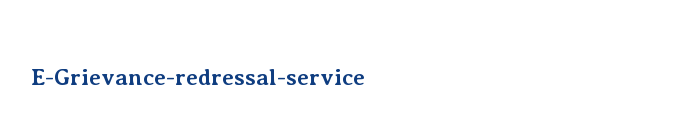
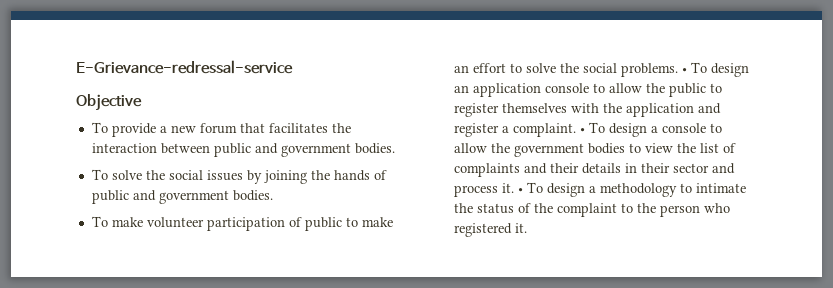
(365, 77) none -> [76,94,142,111] [91,122,351,137] [91,143,395,157] [91,169,387,184] [91,190,273,204] [91,216,393,231] [453,62,749,77] [453,83,722,97] [453,103,721,117] [453,122,722,137] [453,143,736,157] [453,163,735,177] [453,182,746,197] [453,203,730,217] [453,223,527,237] // Objective // To provide a new forum that facilitates the interaction between public and government bodies. // To solve the social issues by joining the hands of public and government bodies. // To make volunteer participation of public to make an effort to solve the social problems. • To design an application console to allow the public to register themselves with the application and register a complaint. • To design a console to allow the government bodies to view the list of complaints and their details in their sector and process it. • To design a methodology to intimate the status of the complaint to the person who registered it.

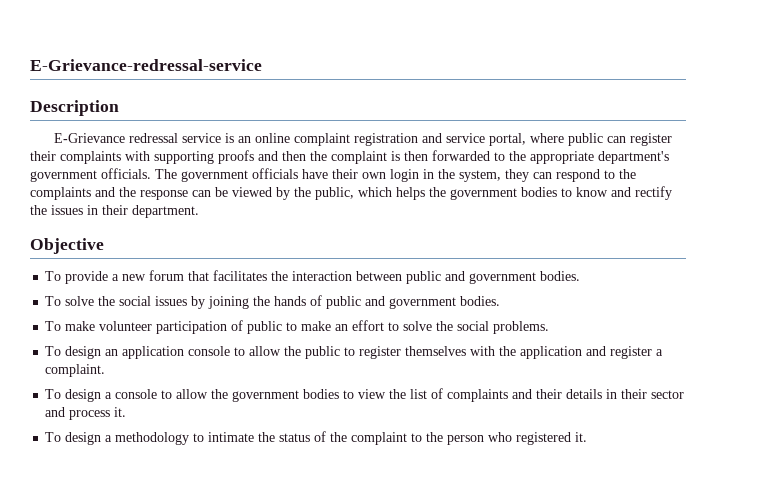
(293, 67) none -> [30,100,119,116] [53,133,672,146] [30,150,669,164] [30,168,636,182] [30,186,672,200] [30,205,199,218] // Description // E-Grievance redressal service is an online complaint registration and service portal, where public can register their complaints with supporting proofs and then the complaint is then forwarded to the appropriate department's government officials. The government officials have their own login in the system, they can respond to the complaints and the response can be viewed by the public, which helps the government bodies to know and rectify the issues in their department.
[681,68,687,73] • -> (550, 327) //
[579,128,585,133] • -> (106, 370) //
[517,188,523,193] • -> (127, 412) //

